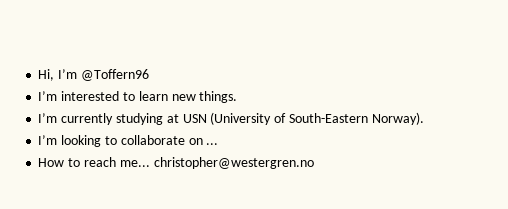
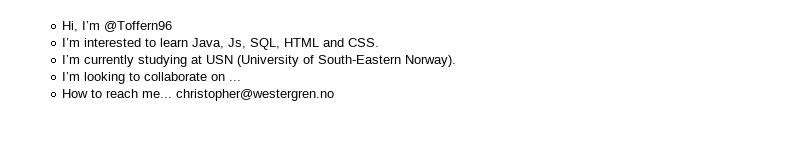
[171,91,238,103] new things. -> [192,38,380,50] Java, Js, SQL, HTML and CSS.

